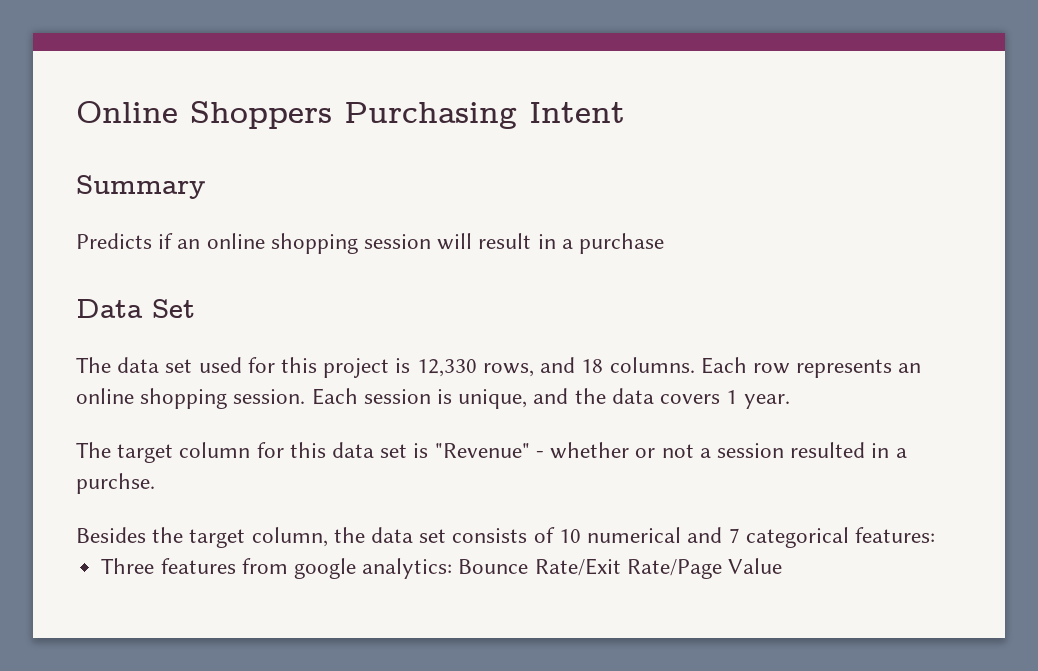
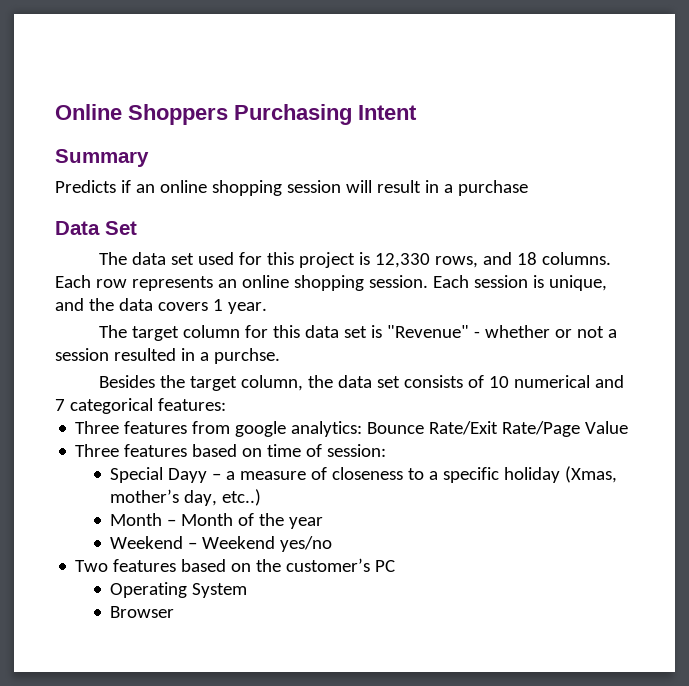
(782, 566) none -> [75,444,387,457] [110,466,618,483] [110,489,262,506] [110,513,324,529] [110,536,333,552] [75,558,396,572] [110,582,248,598] [110,606,175,618] // Three features based on time of session: // Special Dayy – a measure of closeness to a specific holiday (Xmas, mother’s day, etc..) // Month – Month of the year // Weekend – Weekend yes/no // Two features based on the customer’s PC // Operating System // Browser

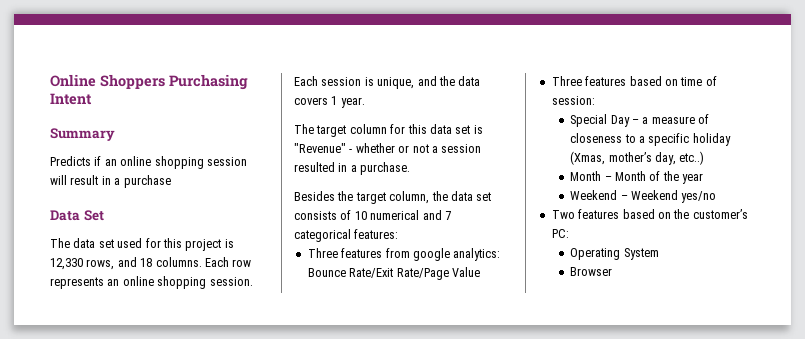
[213,348,280,364] purchse. -> [360,162,411,175] purchase.
[168,468,208,483] Dayy -> [610,115,630,127] Day
[375,560,396,572] PC -> [551,229,569,238] PC:

